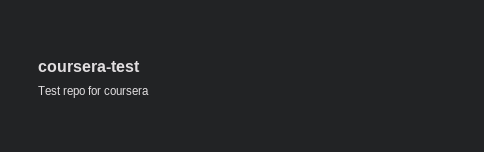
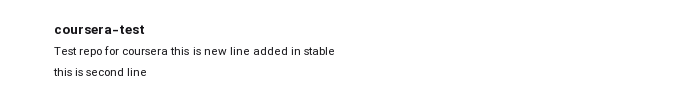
(150, 91) none -> [170,47,336,55] [53,68,148,76] this is new line added in stable // this is second line

